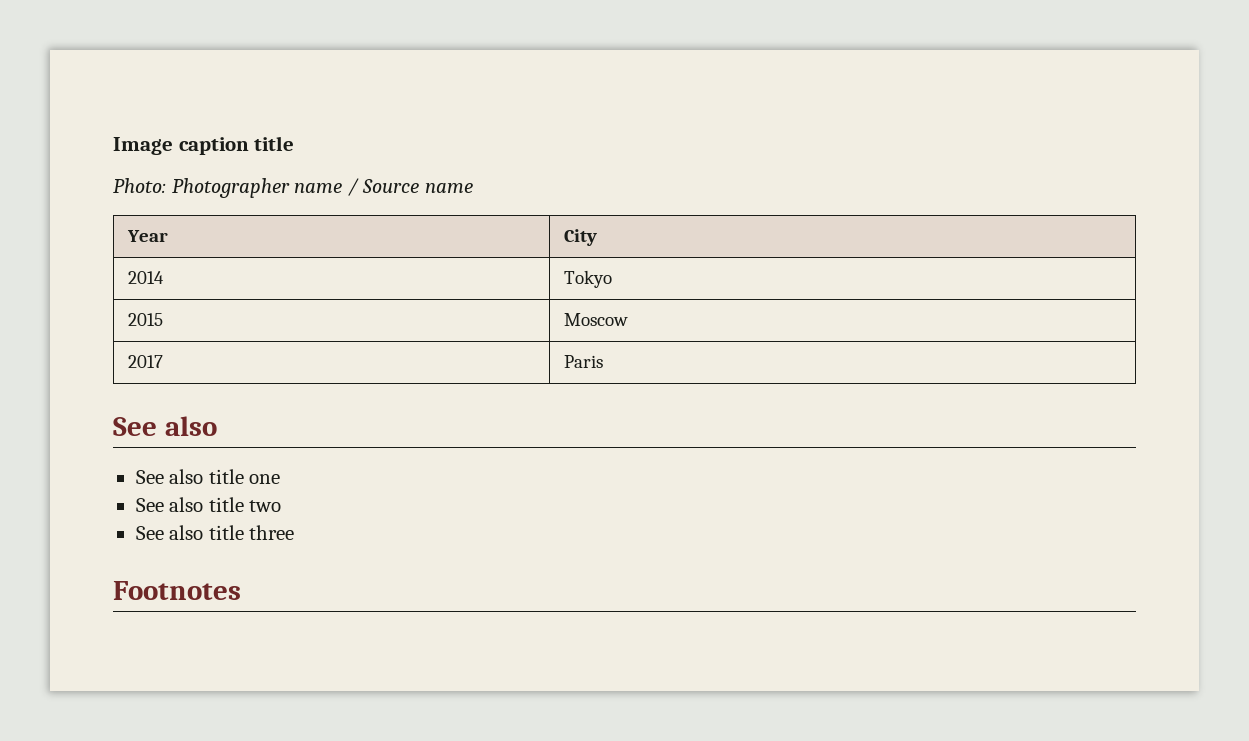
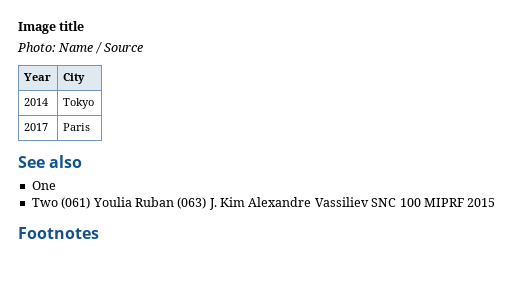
[178,137,249,155] caption -> (56, 28) none
[171,178,343,198] Photographer name -> [58,43,94,52] Name
[424,183,473,193] name -> (144, 47) none
[127,313,163,326] [563,313,628,326] // 2015 | Moscow -> (94, 103) none
[135,469,281,484] [135,497,282,512] [135,525,295,540] See also title one // See also title two // See also title three -> [31,181,56,190] [31,197,496,210] One // Two (061) Youlia Ruban (063) J. Kim Alexandre Vassiliev SNC 100 MIPRF 2015

